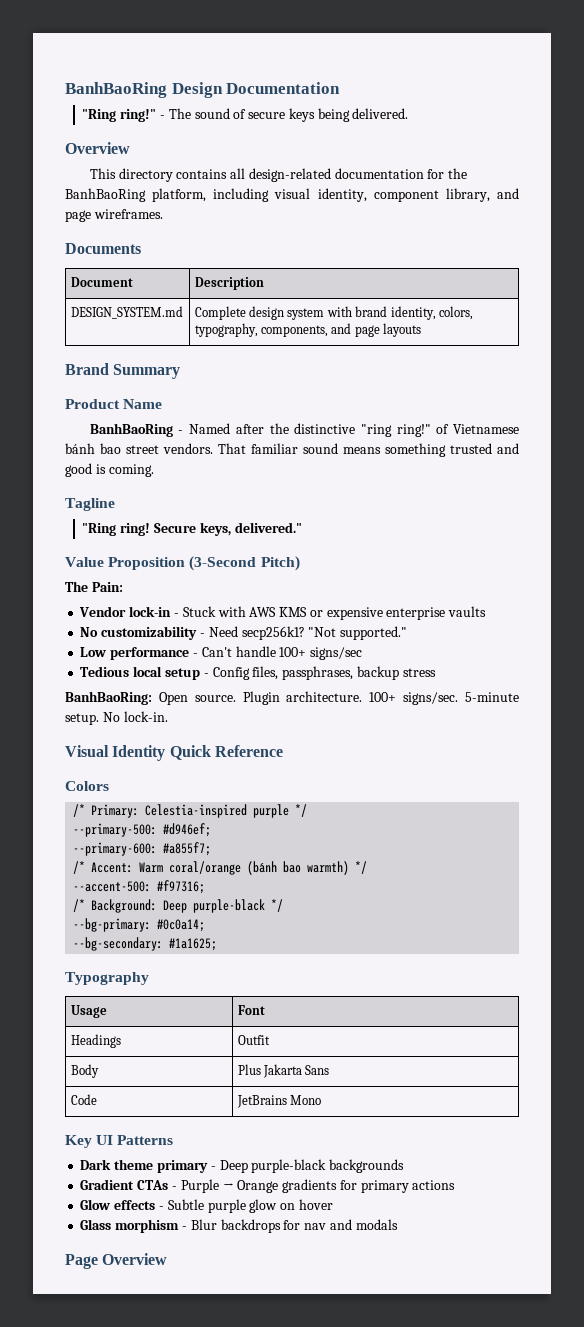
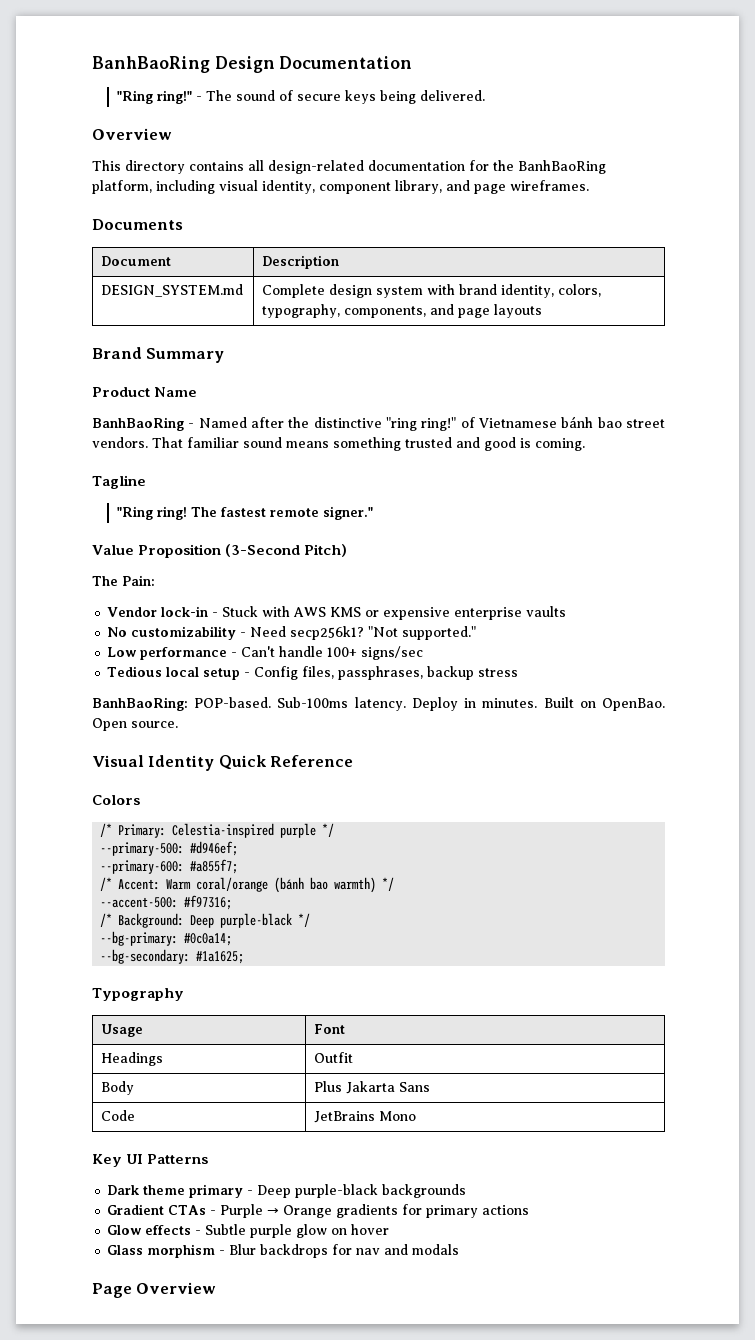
[153,522,302,536] Secure keys, delivered." -> [191,506,374,520] The fastest remote signer."
[158,691,519,705] [65,711,168,725] Open source. Plugin architecture. 100+ signs/sec. 5-minute setup. No lock-in. -> [194,697,665,711] [92,718,178,731] POP-based. Sub-100ms latency. Deploy in minutes. Built on OpenBao. Open source.

